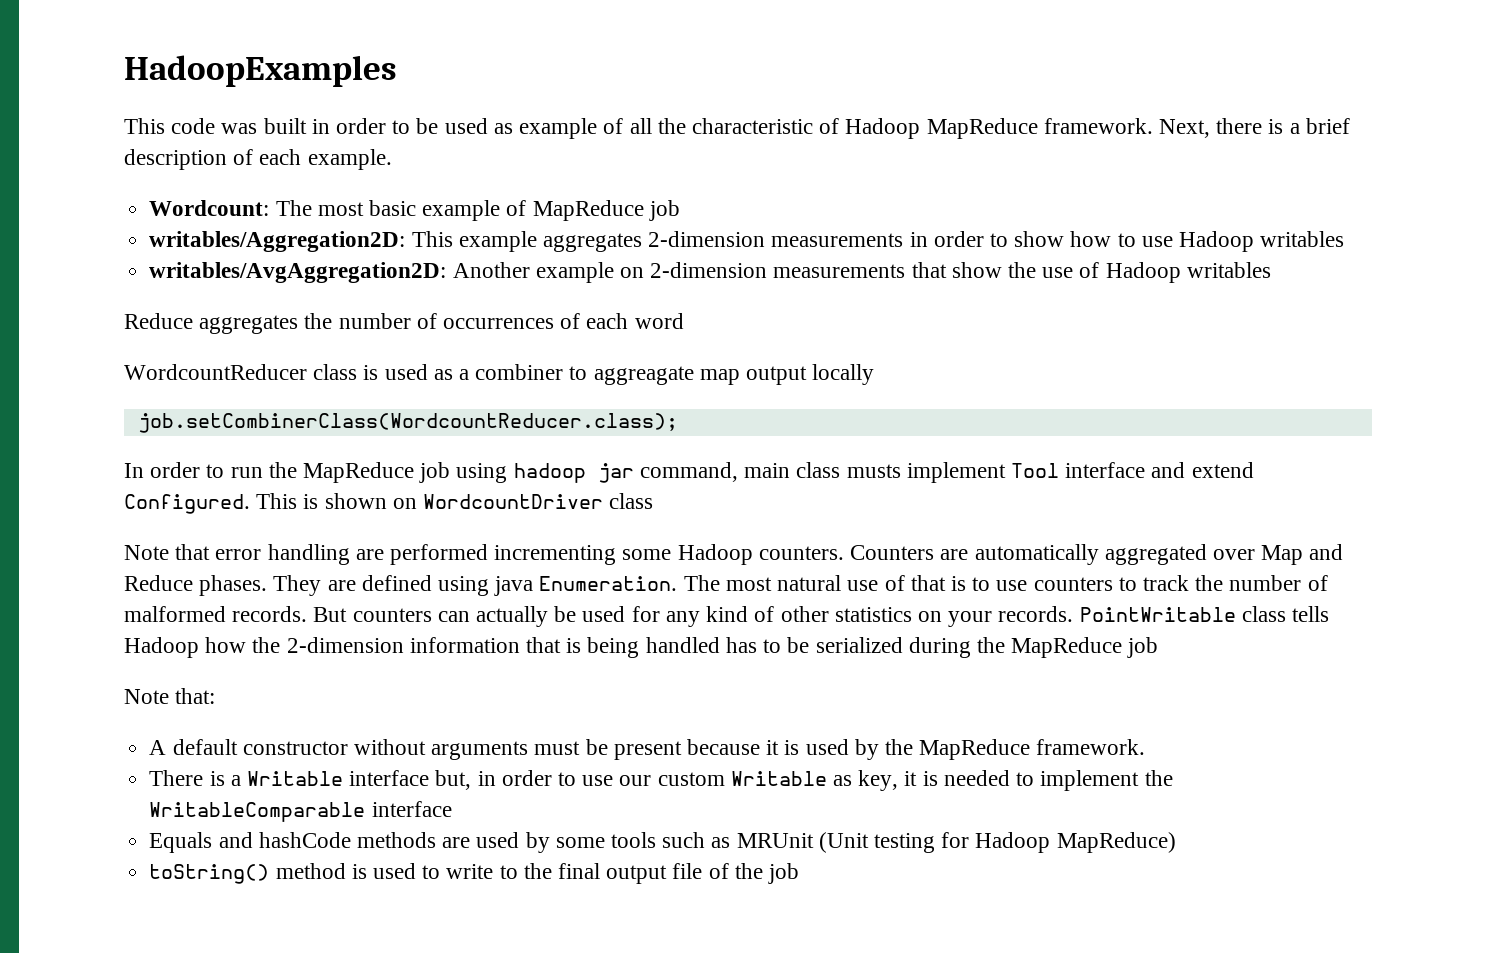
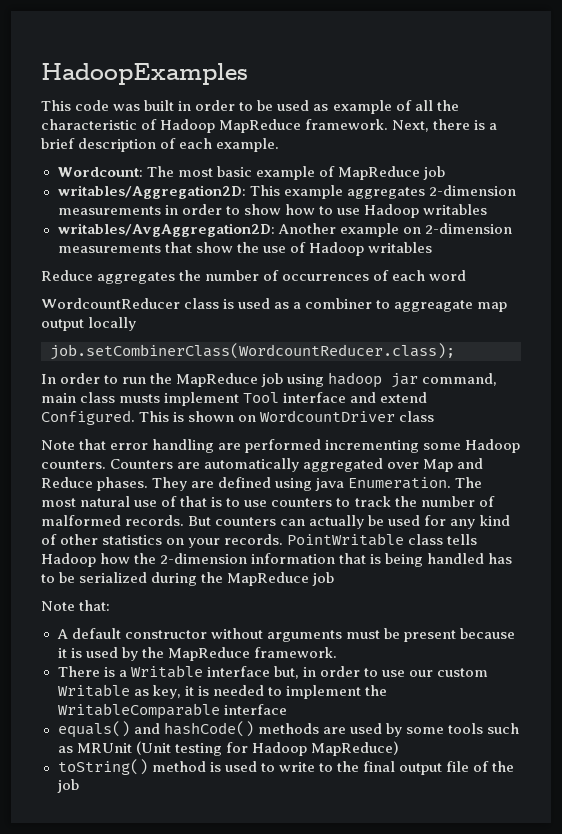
[149,832,351,853] Equals and hashCode -> [57,721,254,738] equals() and hashCode()

